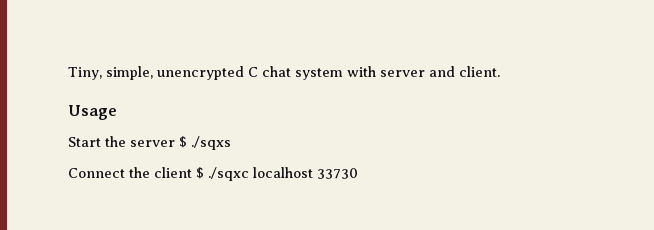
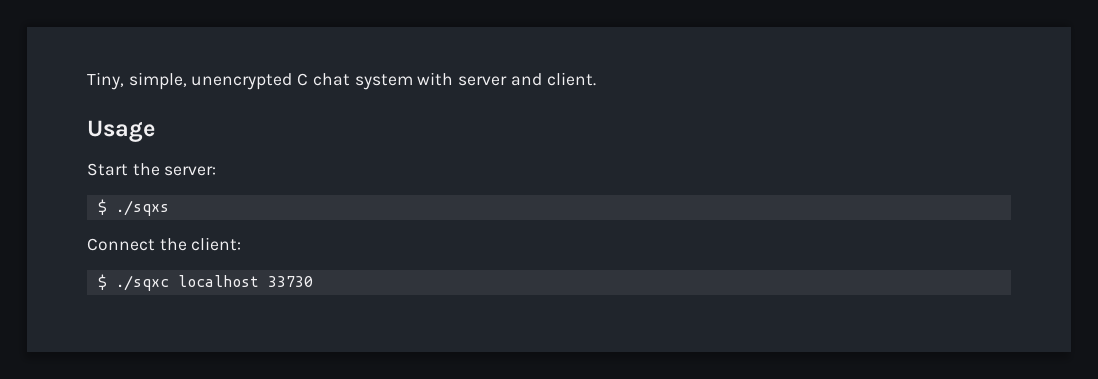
[130,140,175,147] server -> [164,166,217,176] server: //
[154,167,192,178] client -> [191,237,242,251] client: //

